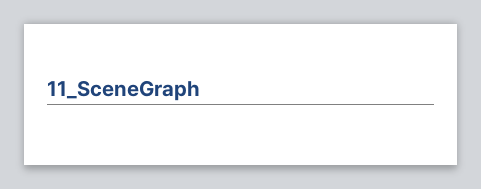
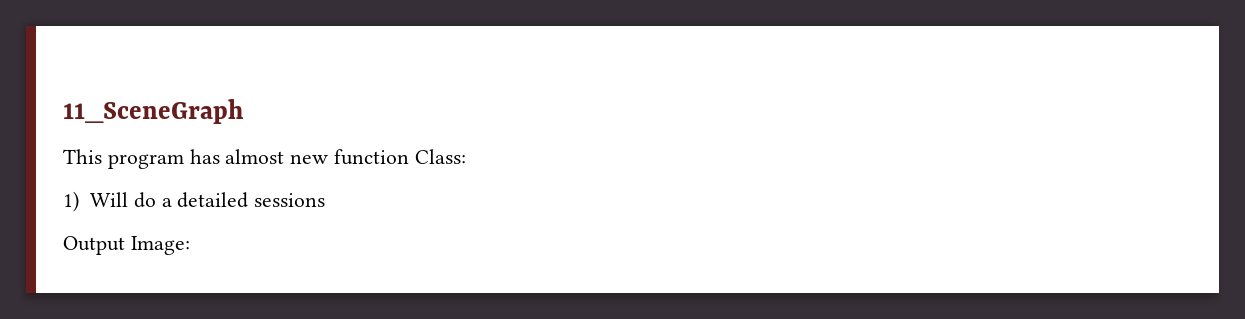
(200, 90) none -> [63,149,466,169] [63,191,326,212] [63,236,190,255] // This program has almost new function Class: // 1) Will do a detailed sessions // Output Image:

